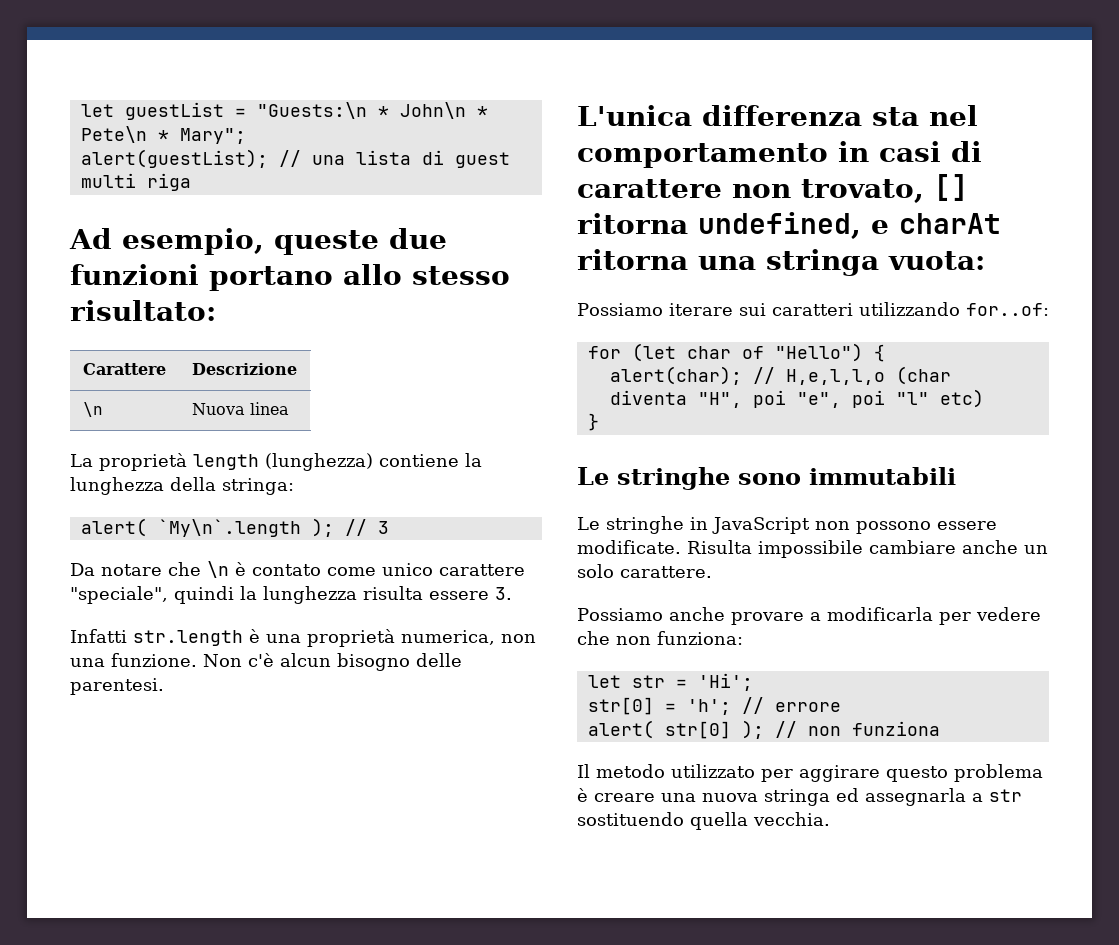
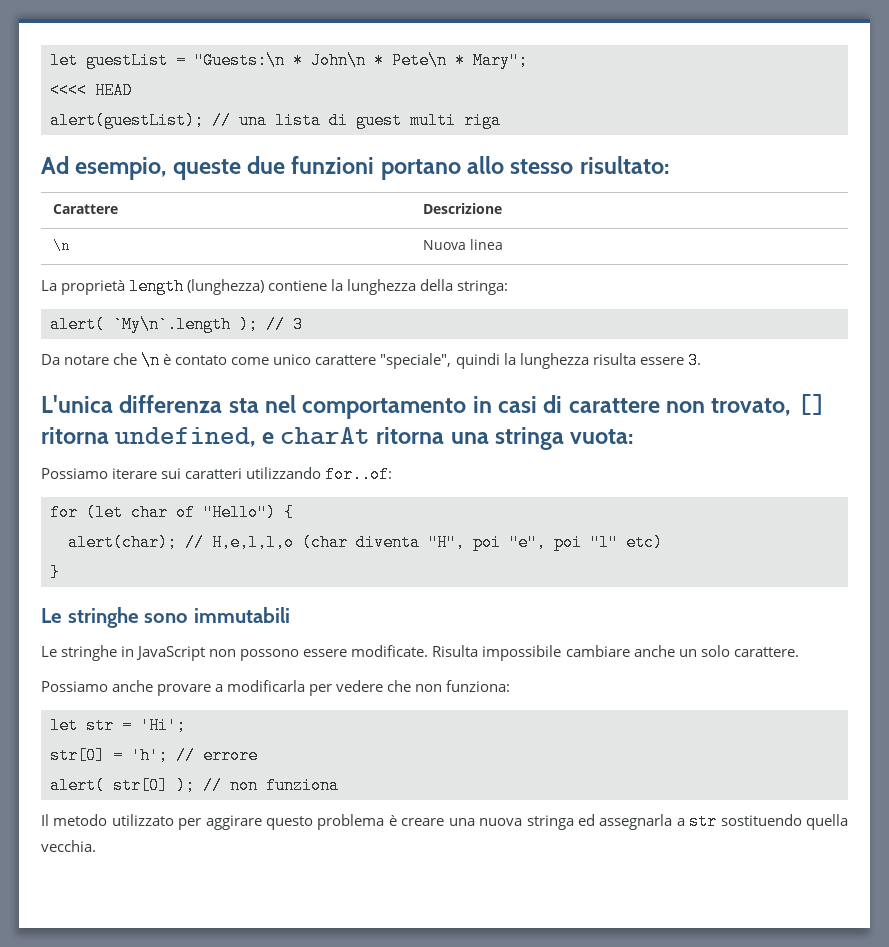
(246, 136) none -> [50,82,132,99] // <<<< HEAD
[70,629,536,647] [70,653,462,671] [70,678,164,695] // Infatti str.length è una proprietà numerica, non una funzione. Non c'è alcun bisogno delle parentesi. -> (701, 360) none

